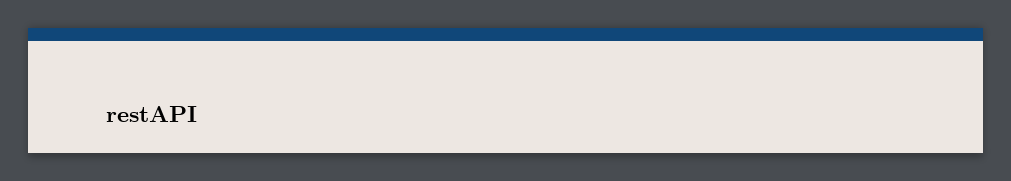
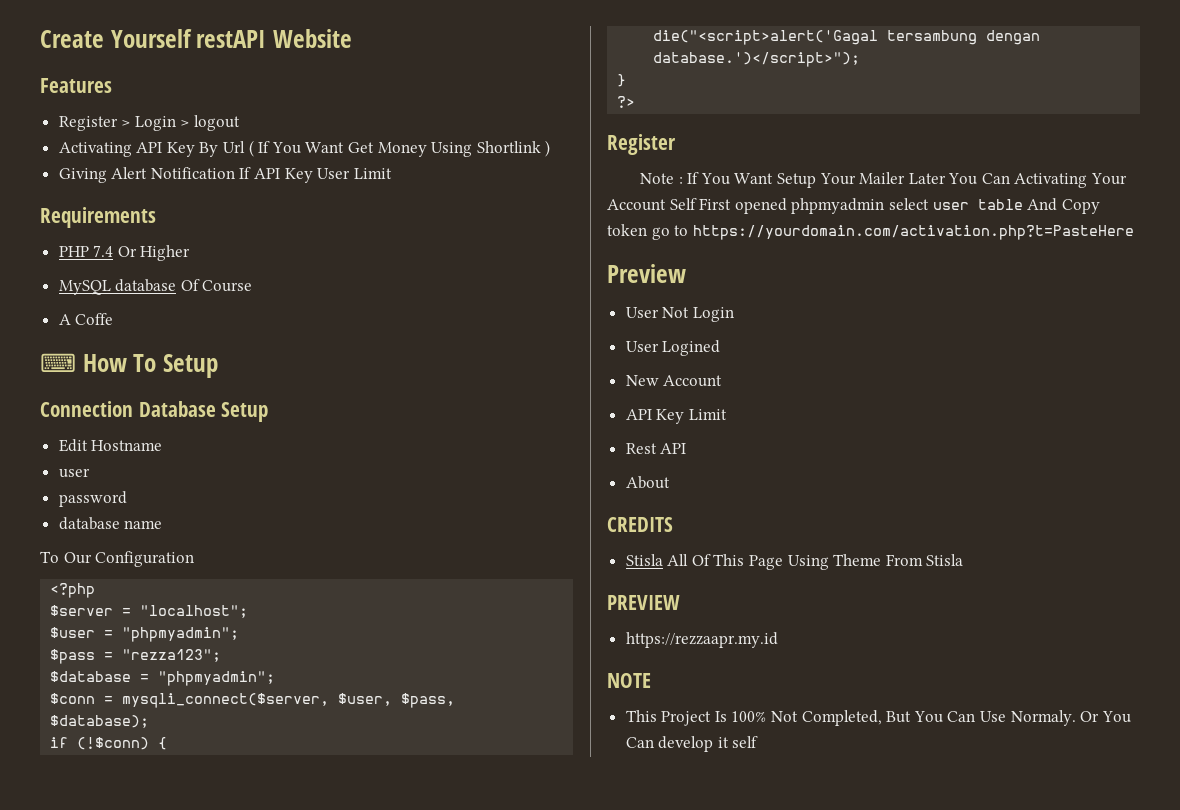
[106,106,197,122] restAPI -> [40,29,352,48] [40,78,112,93] [58,115,241,131] [58,140,551,157] [58,167,392,183] [40,207,156,228] [58,245,191,261] [58,279,253,295] [58,313,114,325] [40,353,218,378] [40,401,269,422] [58,439,163,452] [58,468,90,478] [58,491,127,507] [58,517,163,530] [40,551,195,567] [50,583,96,598] [50,605,249,618] [50,627,240,642] [50,649,222,664] [50,671,276,686] [50,693,456,708] [50,715,150,728] [50,737,168,750] [653,30,1041,45] [653,52,861,67] [617,74,627,87] [617,96,636,108] [607,134,676,155] [639,172,1128,188] [607,198,1100,214] [607,224,1134,240] [607,264,686,283] [625,307,734,322] [625,340,721,356] [625,375,723,387] [625,409,727,424] [625,443,687,454] [625,476,670,489] [607,517,673,532] [625,554,964,570] [607,595,680,610] [625,632,778,648] [607,673,651,688] [625,710,1131,726] [625,736,759,752] Create Yourself restAPI Website // Features // Register > Login > logout // Activating API Key By Url ( If You Want Get Money Using Shortlink ) // Giving Alert Notification If API Key User Limit // Requirements // PHP 7.4 Or Higher // MySQL database Of Course // A Coffe // ⌨ How To Setup // Connection Database Setup // Edit Hostname // user // password // database name // To Our Configuration // <?php // $server = "localhost"; // $user = "phpmyadmin"; // $pass = "rezza123"; // $database = "phpmyadmin"; // $conn = mysqli_connect($server, $user, $pass, $database); // if (!$conn) { // die("<script>alert('Gagal tersambung dengan database.')</script>"); // } // ?> // Register // Note : If You Want Setup Your Mailer Later You Can Activating Your Account Self First opened phpmyadmin select user table And Copy token go to https://yourdomain.com/activation.php?t=PasteHere // Preview // User Not Login // User Logined // New Account // API Key Limit // Rest API // About // CREDITS // Stisla All Of This Page Using Theme From Stisla // PREVIEW // https://rezzaapr.my.id // NOTE // This Project Is 100% Not Completed, But You Can Use Normaly. Or You Can develop it self

